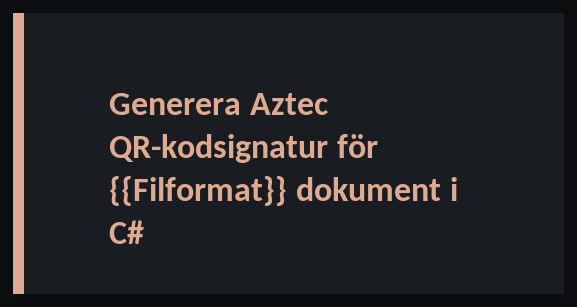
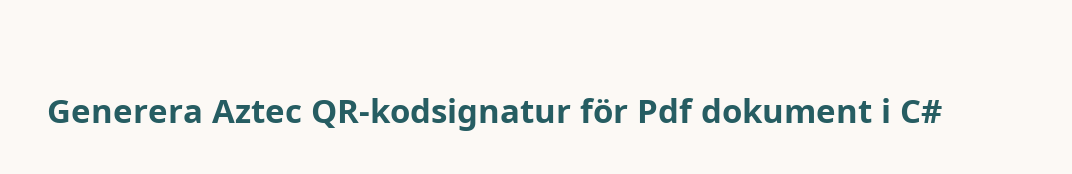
[109,176,287,206] {{Filformat}} -> [637,98,694,123] Pdf

